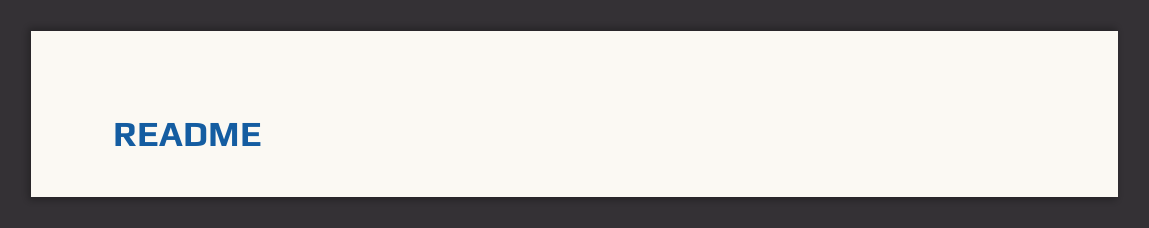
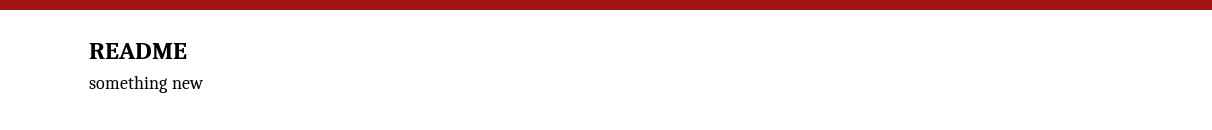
(262, 134) none -> [89,75,204,93] // something new

